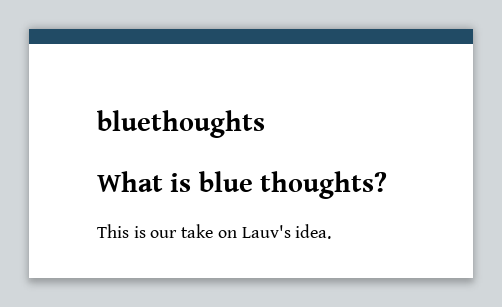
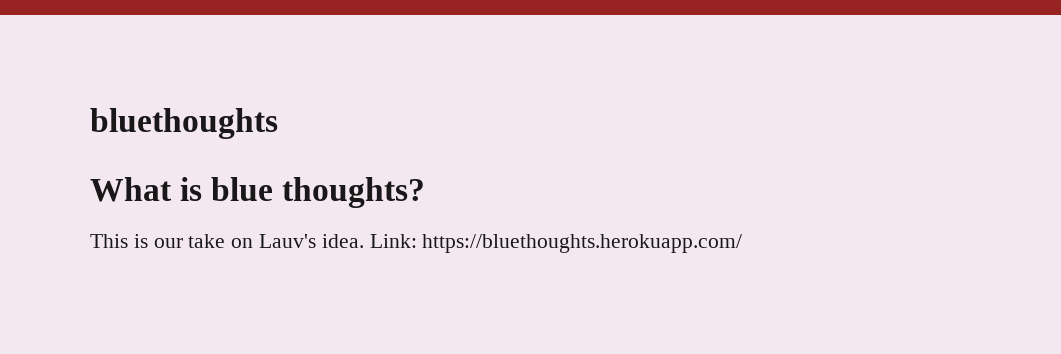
(332, 231) none -> [369,234,743,253] Link: https://bluethoughts.herokuapp.com/

